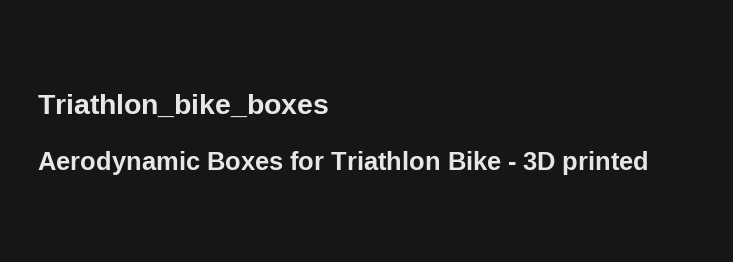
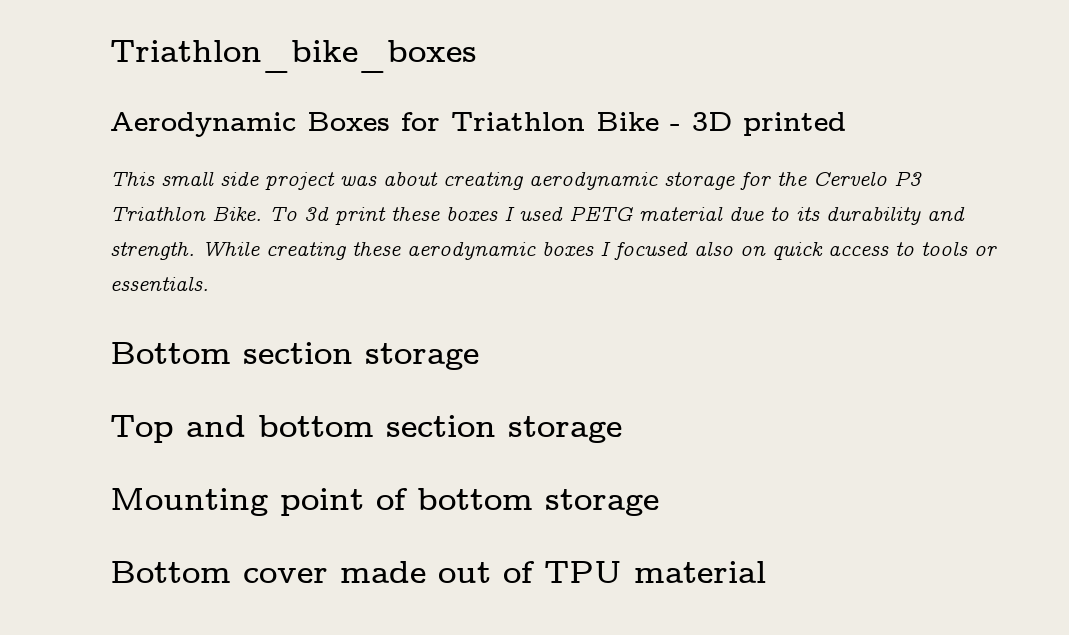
(649, 163) none -> [110,171,922,190] [110,206,965,225] [110,241,997,260] [110,276,209,291] [110,342,479,370] [110,415,622,443] [110,488,659,516] [110,561,766,583] // This small side project was about creating aerodynamic storage for the Cervelo P3 Triathlon Bike. To 3d print these boxes I used PETG material due to its durability and strength. While creating these aerodynamic boxes I focused also on quick access to tools or essentials. // Bottom section storage // Top and bottom section storage // Mounting point of bottom storage // Bottom cover made out of TPU material

